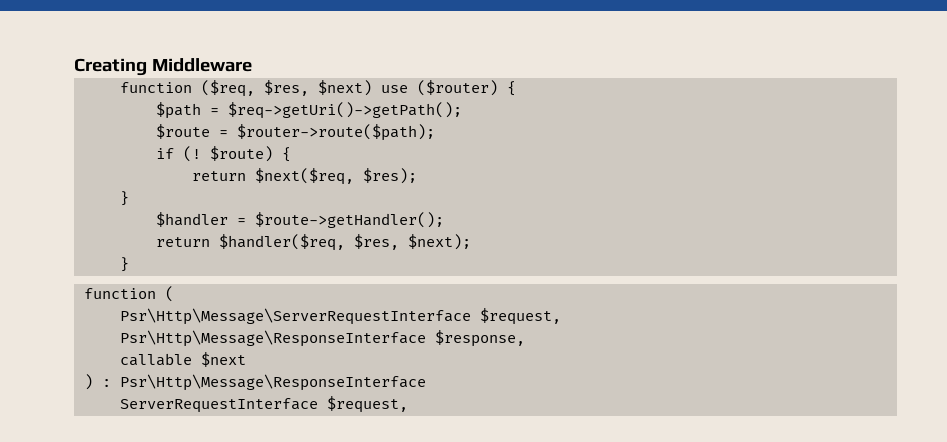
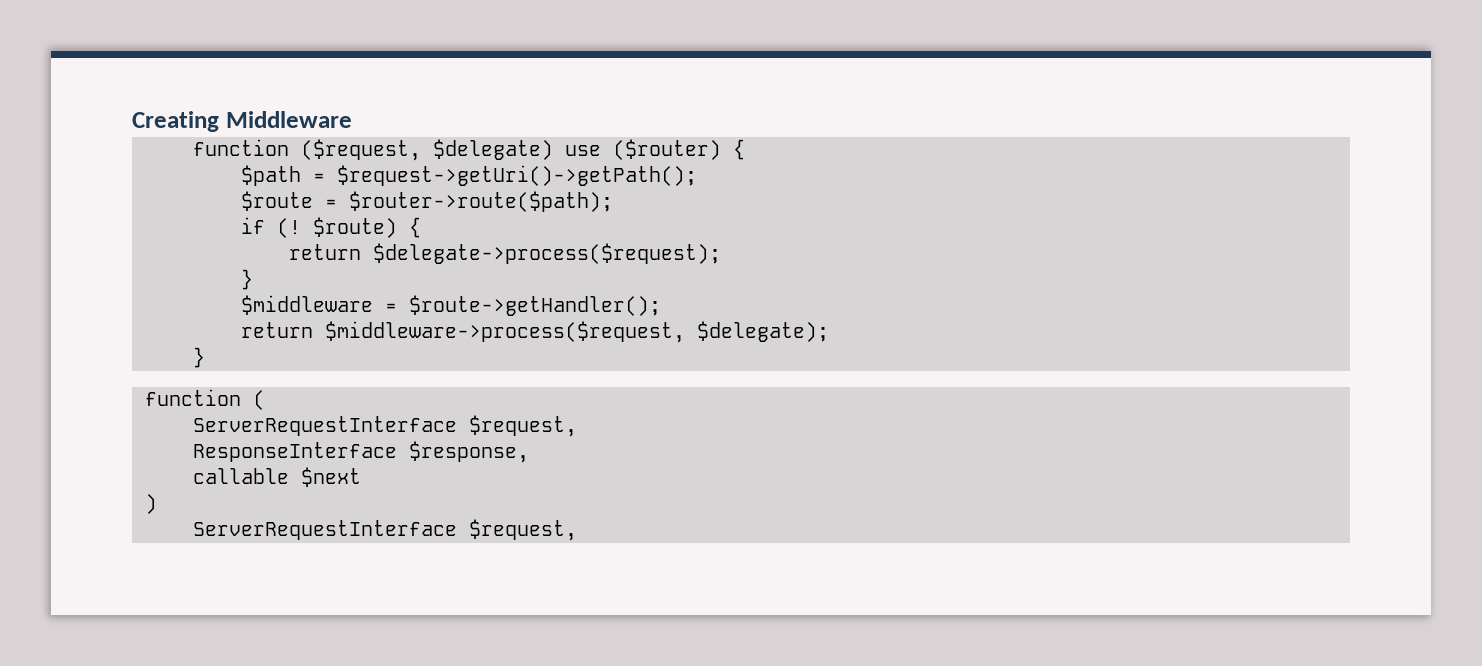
[200,80,372,97] ($req, $res, $next) -> [300,139,553,161] ($request, $delegate)
[227,102,462,119] $req->getUri()->getPath(); -> [336,165,697,186] $request->getUri()->getPath();
[254,168,417,185] [119,191,129,206] [155,212,228,227] $next($req, $res); // } // $handler -> [372,243,721,264] [240,269,253,290] [240,295,373,315] $delegate->process($request); // } // $middleware
[218,234,471,251] $handler($req, $res, $next); -> [324,321,829,343] $middleware->process($request, $delegate);
[119,308,471,325] Psr\Http\Message\ServerRequestInterface -> [192,416,457,436] ServerRequestInterface
[119,330,426,347] Psr\Http\Message\ResponseInterface -> [192,442,397,462] ResponseInterface
[101,374,426,391] : Psr\Http\Message\ResponseInterface -> (157, 504) none

